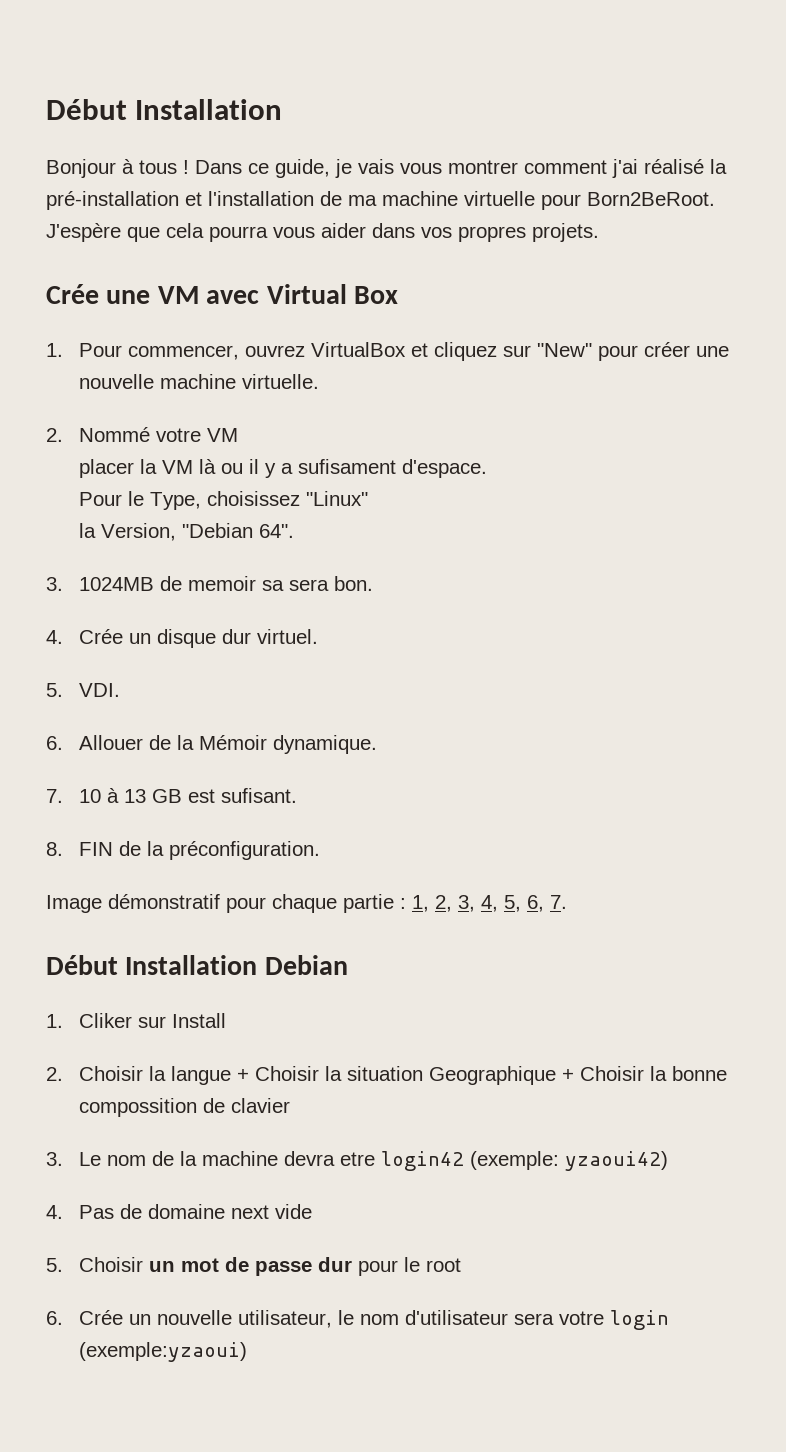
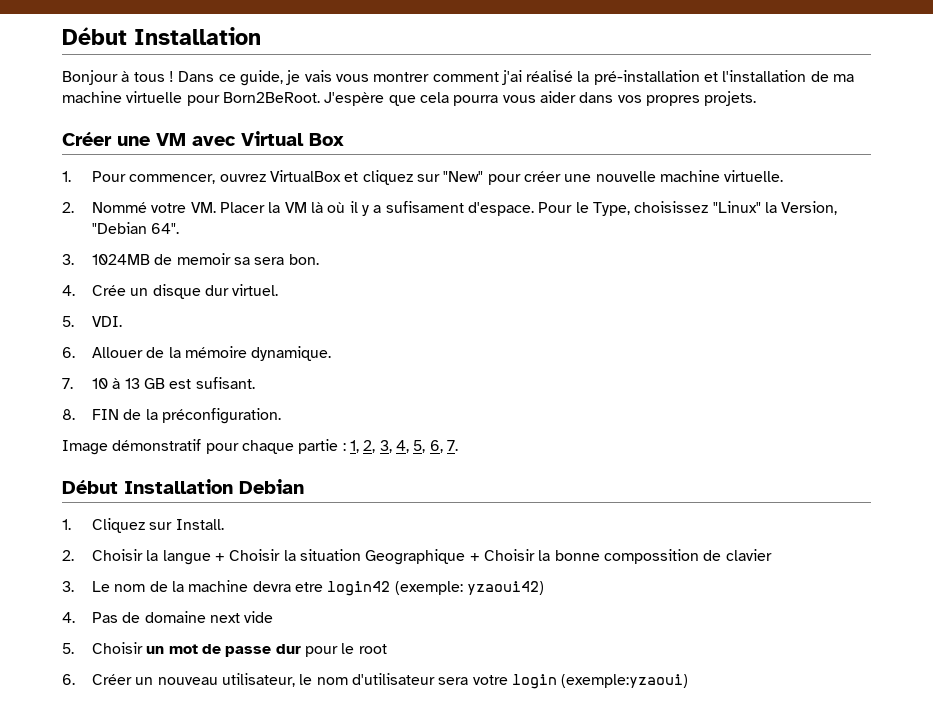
[46,284,99,304] Crée -> [62,132,112,146] Créer
[206,428,238,442] [78,459,134,478] VM // placer -> [190,202,266,213] VM. Placer
[220,463,243,474] ou -> [327,202,346,213] où
(487, 468) // -> (534, 209) none
(368, 498) // -> (761, 207) none
[198,735,267,750] Mémoir -> [185,346,248,358] mémoire
[78,1013,226,1028] Cliker sur Install -> [92,518,224,533] Cliquez sur Install.
[78,1310,232,1325] Crée un nouvelle -> [92,674,218,685] Créer un nouveau

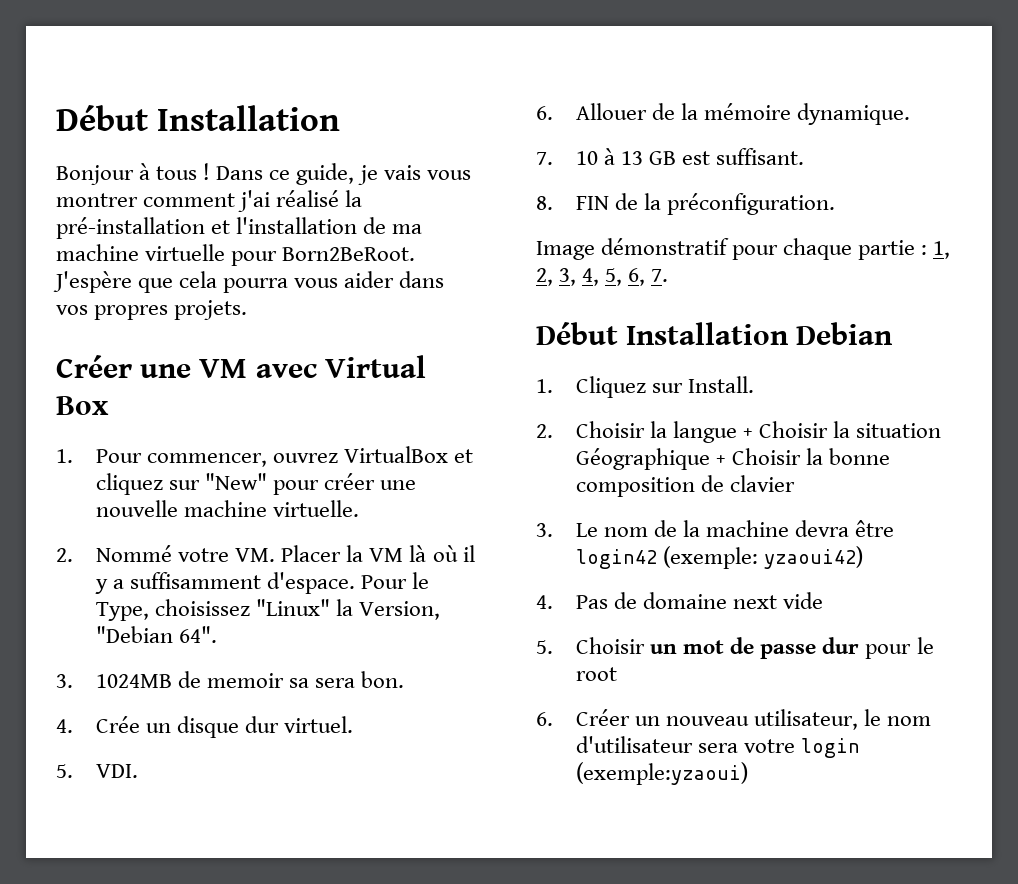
[385,201,464,213] sufisament -> [130,572,262,589] suffisamment
[195,377,255,389] sufisant. -> [716,148,805,165] suffisant.
[365,549,466,565] Geographique -> [576,448,711,470] Géographique
[603,549,699,564] compossition -> [576,477,696,497] composition
[294,582,323,592] etre -> [855,520,895,537] être

